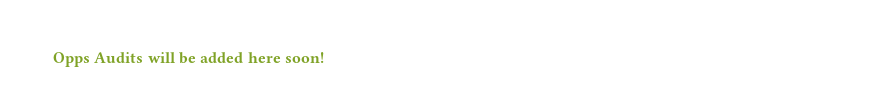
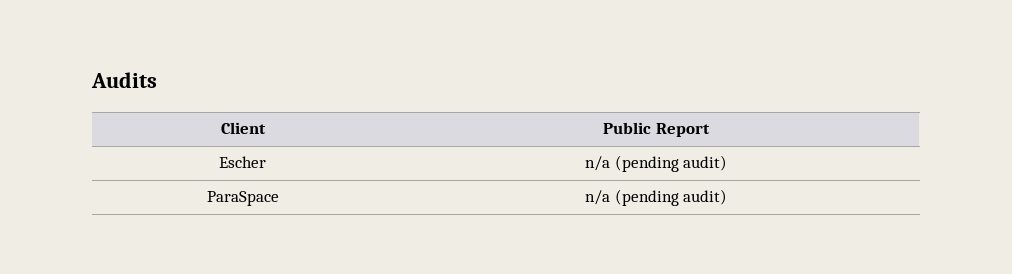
[53,52,90,67] Opps -> (91, 80) none
[147,52,324,64] will be added here soon! -> [220,122,266,134] [603,122,710,137] [219,156,266,168] [584,155,728,172] [206,191,279,206] [584,189,728,206] // Client | Public Report // Escher | n/a (pending audit) // ParaSpace | n/a (pending audit)

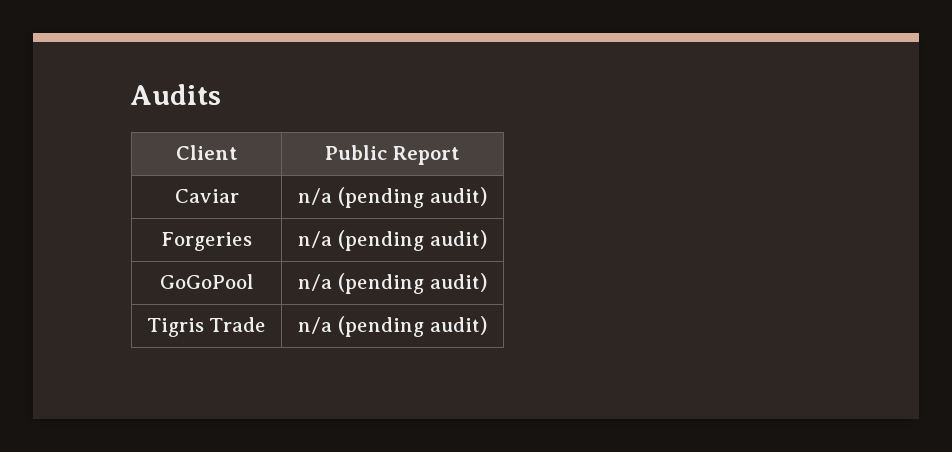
[219,156,266,168] [584,155,728,172] [206,191,279,206] [584,189,728,206] Escher | n/a (pending audit) // ParaSpace | n/a (pending audit) -> [174,189,239,203] [298,187,487,208] [161,232,252,251] [298,230,487,251] [160,274,253,289] [298,273,487,294] [146,317,267,337] [298,316,487,337] Caviar | n/a (pending audit) // Forgeries | n/a (pending audit) // GoGoPool | n/a (pending audit) // Tigris Trade | n/a (pending audit)

